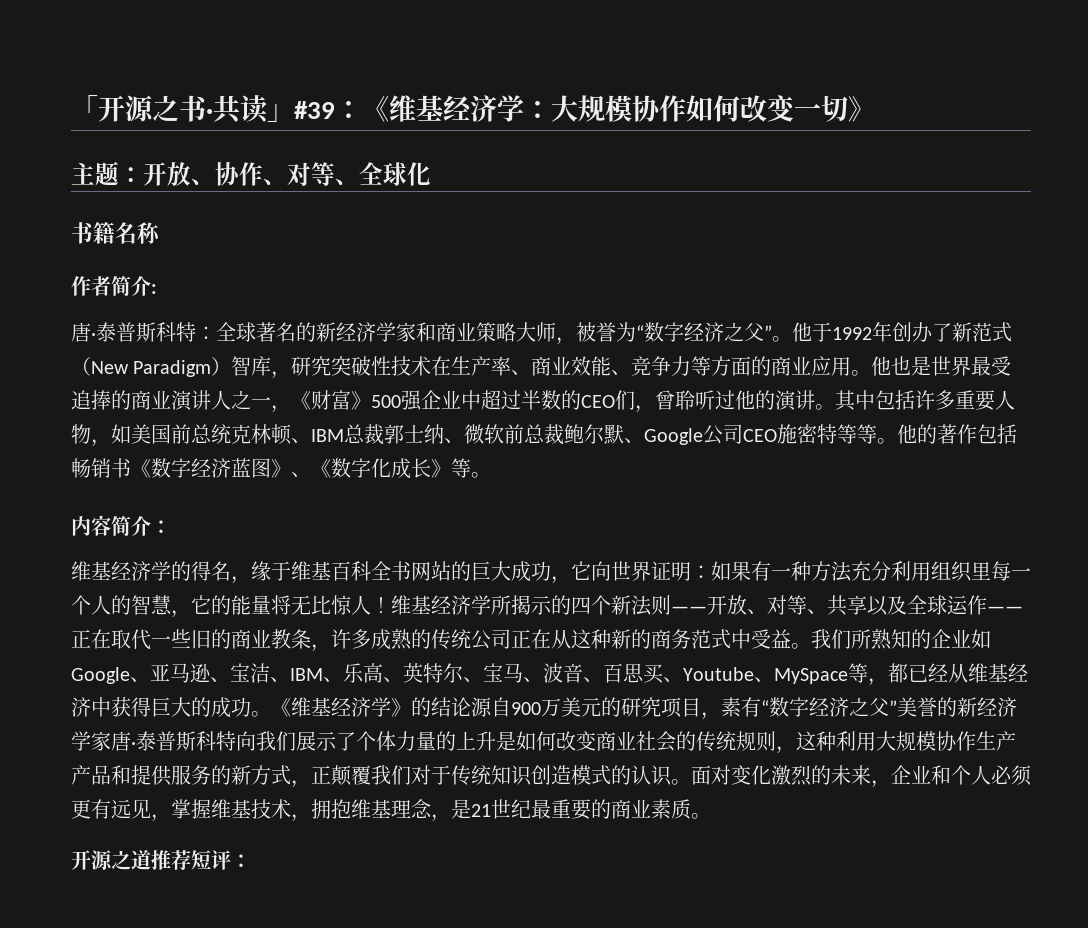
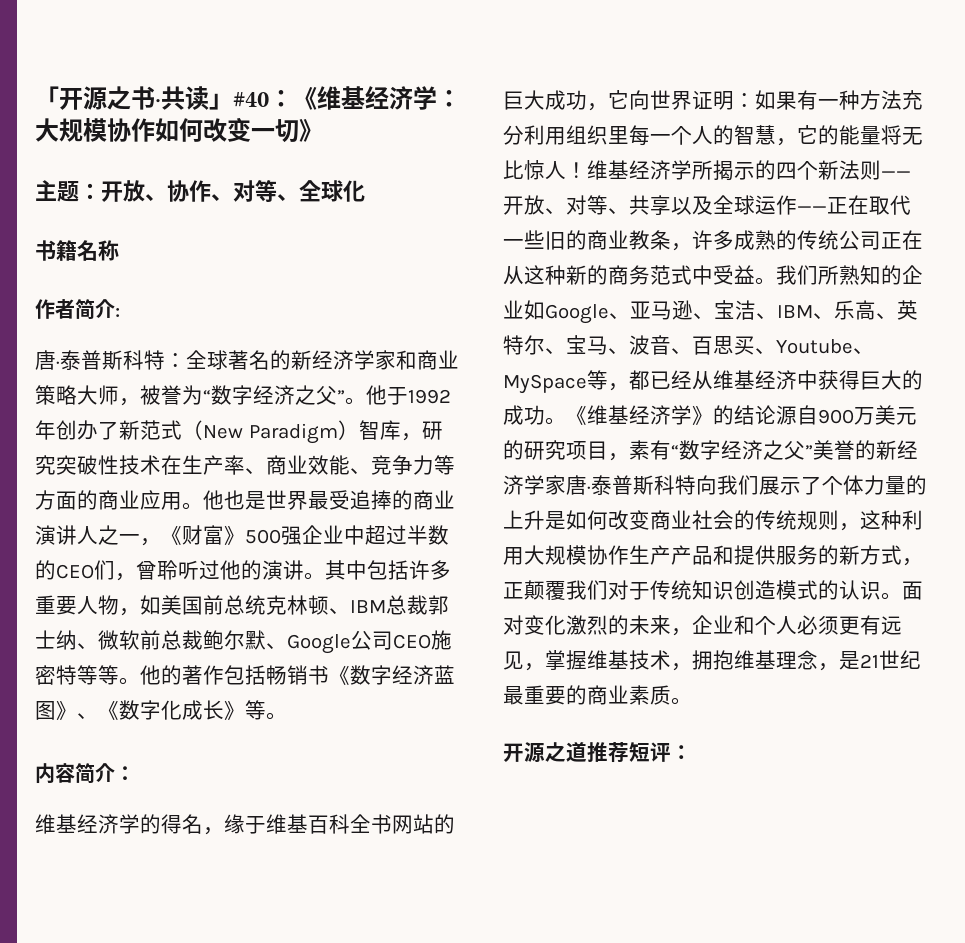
[294,101,335,119] #39 -> [233,92,269,107] #40

